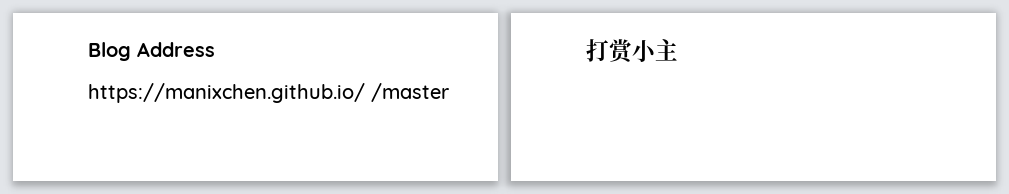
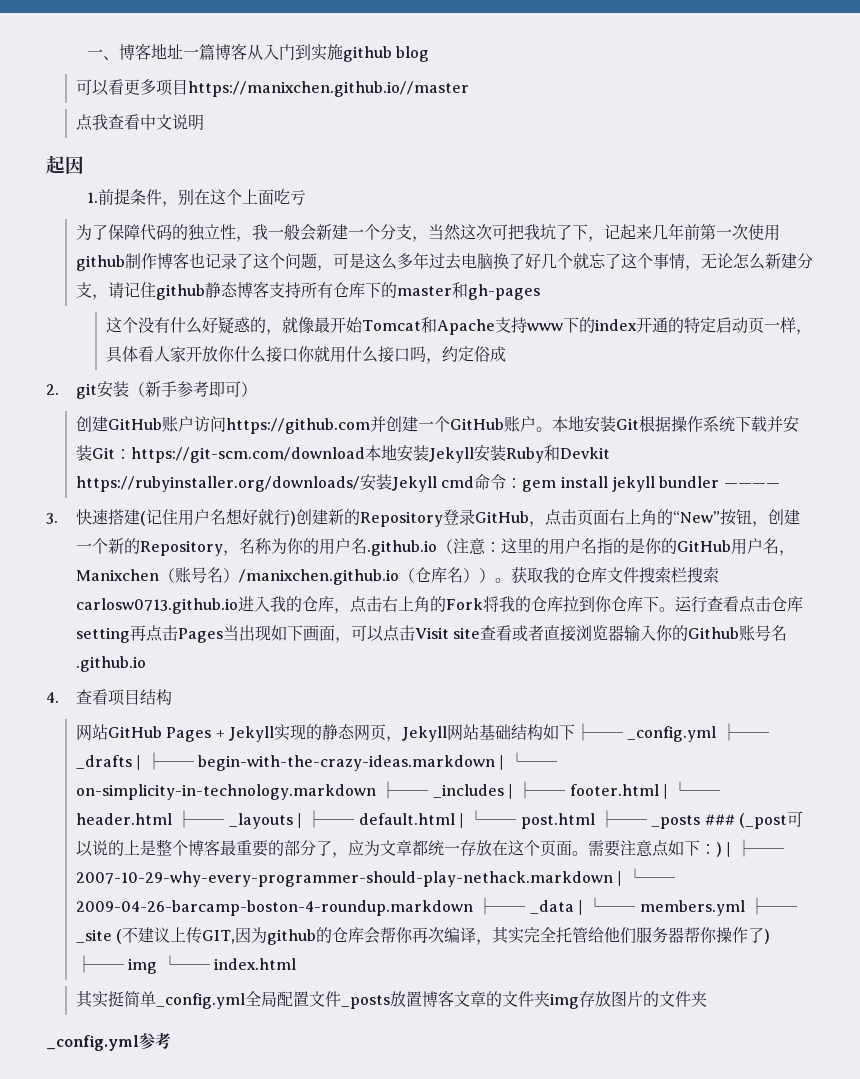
[88,42,215,61] [88,83,449,103] [586,39,678,64] Blog Address // https://manixchen.github.io/ /master // 打赏小主 -> [86,43,430,62] [76,79,470,97] [76,114,205,131] [46,155,84,174] [86,188,306,207] [76,223,781,242] [76,252,814,271] [76,281,541,300] [106,316,813,335] [106,346,507,364] [46,381,258,399] [76,415,800,434] [76,444,611,463] [76,474,780,492] [46,508,801,527] [76,538,796,556] [76,566,720,585] [76,596,804,614] [76,625,788,643] [76,656,147,672] [46,689,173,706] [76,723,769,742] [76,752,557,771] [76,781,721,800] [76,810,803,829] [76,839,784,858] [76,868,675,887] [76,897,797,916] [76,927,771,945] [76,955,296,974] [76,990,708,1009] [46,1032,171,1051] 一、博客地址一篇博客从入门到实施github blog // 可以看更多项目https://manixchen.github.io//master // 点我查看中文说明 // 起因 // 1.前提条件，别在这个上面吃亏 // 为了保障代码的独立性，我一般会新建一个分支，当然这次可把我坑了下，记起来几年前第一次使用github制作博客也记录了这个问题，可是这么多年过去电脑换了好几个就忘了这个事情，无论怎么新建分支，请记住github静态博客支持所有仓库下的master和gh-pages // 这个没有什么好疑惑的，就像最开始Tomcat和Apache支持www下的index开通的特定启动页一样，具体看人家开放你什么接口你就用什么接口吗，约定俗成 // 2. git安装（新手参考即可） // 创建GitHub账户访问https://github.com并创建一个GitHub账户。本地安装Git根据操作系统下载并安装Git：https://git-scm.com/download本地安装Jekyll安装Ruby和Devkit https://rubyinstaller.org/downloads/安装Jekyll cmd命令：gem install jekyll bundler ———— // 3.快速搭建(记住用户名想好就行)创建新的Repository登录GitHub，点击页面右上角的“New”按钮，创建一个新的Repository，名称为你的用户名.github.io（注意：这里的用户名指的是你的GitHub用户名，Manixchen（账号名）/manixchen.github.io（仓库名））。获取我的仓库文件搜索栏搜索carlosw0713.github.io进入我的仓库，点击右上角的Fork将我的仓库拉到你仓库下。运行查看点击仓库setting再点击Pages当出现如下画面，可以点击Visit site查看或者直接浏览器输入你的Github账号名.github.io // 4.查看项目结构 // 网站GitHub Pages + Jekyll实现的静态网页，Jekyll网站基础结构如下├── _config.yml ├── _drafts | ├── begin-with-the-crazy-ideas.markdown | └── on-simplicity-in-technology.markdown ├── _includes | ├── footer.html | └── header.html ├── _layouts | ├── default.html | └── post.html ├── _posts ### (_post可以说的上是整个博客最重要的部分了，应为文章都统一存放在这个页面。需要注意点如下：) | ├── 2007-10-29-why-every-programmer-should-play-nethack.markdown | └── 2009-04-26-barcamp-boston-4-roundup.markdown ├── _data | └── members.yml ├── _site (不建议上传GIT,因为github的仓库会帮你再次编译，其实完全托管给他们服务器帮你操作了) ├── img └── index.html // 其实挺简单_config.yml全局配置文件_posts放置博客文章的文件夹img存放图片的文件夹 // _config.yml参考

